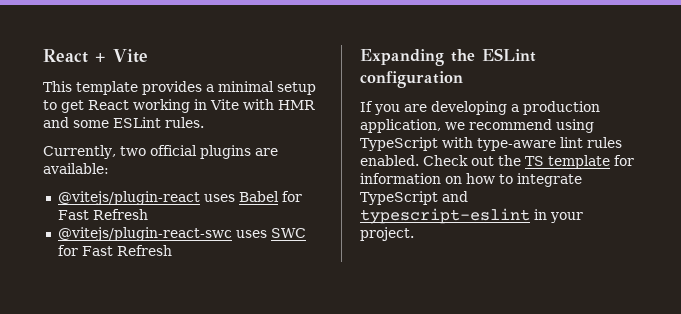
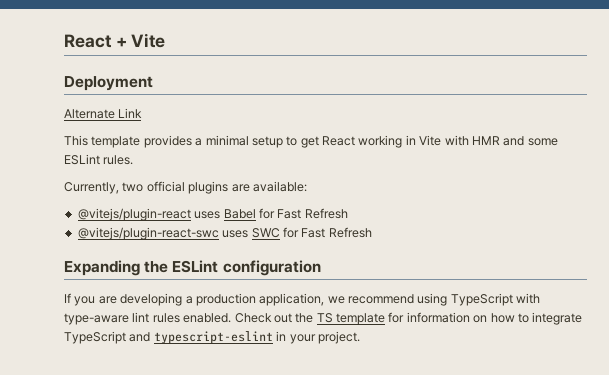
(148, 56) none -> [64,76,153,91] [64,108,143,119] // Deployment // Alternate Link

